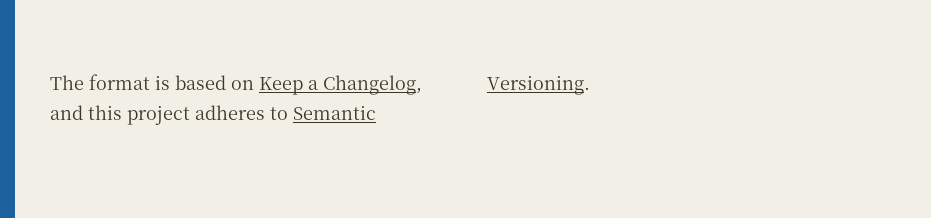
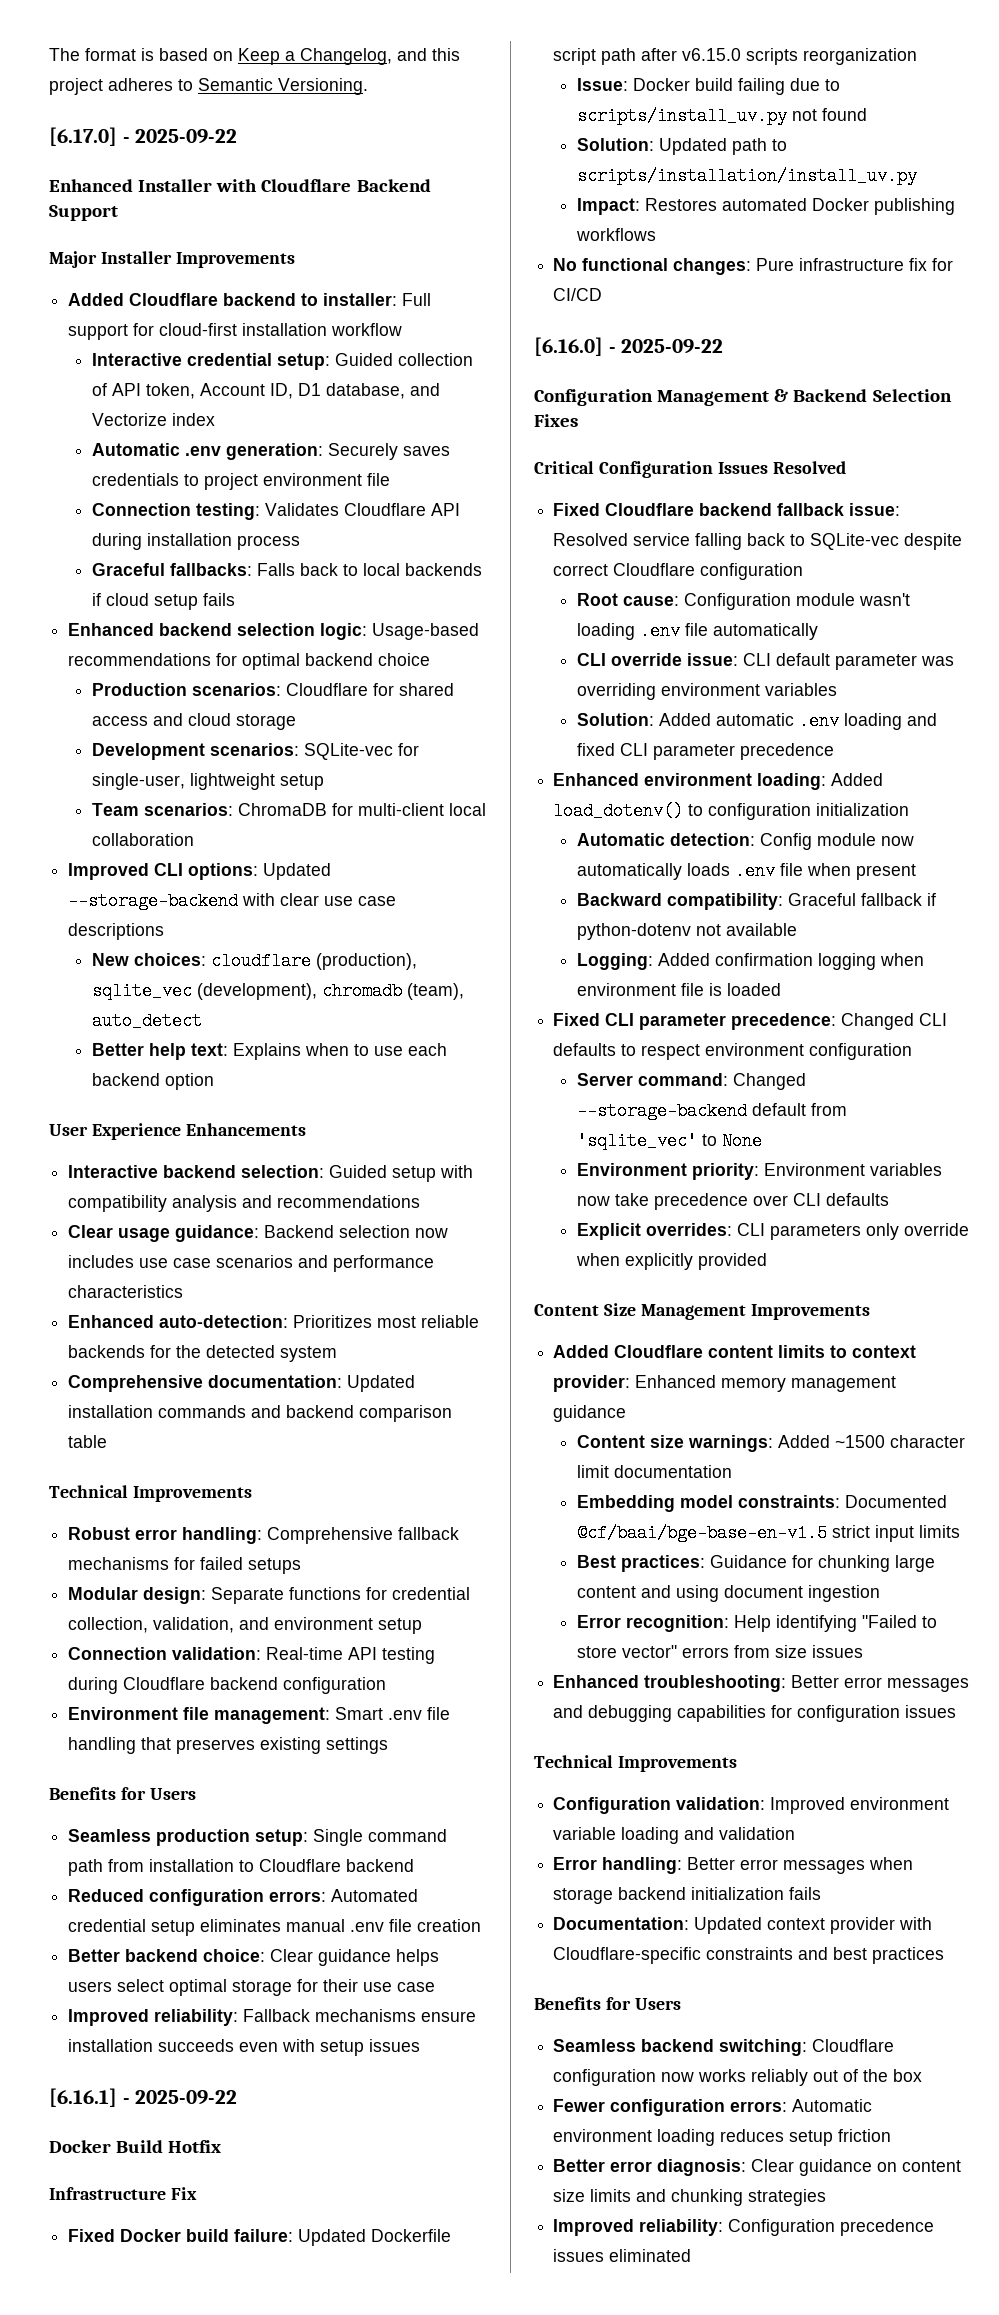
(590, 85) none -> [49,127,238,146] [49,179,431,192] [49,205,118,221] [49,251,295,268] [68,293,432,306] [68,323,403,340] [91,353,473,370] [91,383,440,399] [91,413,215,426] [91,443,450,460] [91,473,390,490] [91,503,460,520] [91,533,300,550] [91,563,482,576] [91,593,235,610] [68,623,480,640] [68,653,431,670] [91,683,454,696] [91,713,296,730] [91,743,419,760] [91,773,324,790] [91,803,486,816] [91,833,194,846] [68,863,332,880] [68,892,397,910] [68,923,165,940] [91,952,417,970] [91,982,464,1000] [91,1012,202,1030] [91,1043,447,1060] [91,1073,214,1090] [49,1123,306,1140] [68,1165,474,1182] [68,1195,421,1212] [68,1225,449,1242] [68,1255,435,1272] [68,1285,184,1298] [68,1315,480,1328] [68,1345,338,1362] [68,1375,416,1392] [68,1405,453,1422] [68,1435,108,1448] [49,1485,252,1502] [68,1527,460,1544] [68,1557,302,1574] [68,1587,471,1604] [68,1617,423,1634] [68,1647,436,1664] [68,1677,387,1694] [68,1707,451,1724] [68,1737,389,1754] [49,1787,196,1800] [68,1829,448,1846] [68,1859,415,1876] [68,1889,419,1906] [68,1919,482,1936] [68,1949,440,1966] [68,1979,436,1996] [68,2009,477,2026] [68,2039,421,2056] [49,2088,238,2107] [49,2140,222,2153] [49,2187,197,2200] [68,2229,452,2246] [553,48,918,65] [576,78,840,95] [576,107,867,125] [576,138,787,155] [576,167,917,185] [576,198,955,215] [575,228,656,241] [553,258,954,275] [553,288,603,301] [534,337,724,356] [534,389,952,406] [534,414,578,427] [534,461,846,478] [553,503,901,516] [553,533,963,550] [553,563,804,580] [576,593,910,610] [576,622,818,640] [576,653,954,670] [576,683,837,700] [576,712,937,730] [576,743,834,760] [553,773,884,790] [553,802,910,820] [576,833,914,850] [576,862,916,880] [576,893,936,910] [576,923,797,940] [576,953,924,970] [576,983,781,996] [553,1013,948,1030] [553,1043,913,1060] [576,1073,806,1090] [576,1102,847,1120] [576,1132,762,1150] [576,1163,942,1180] [576,1193,889,1210] [576,1223,969,1240] [575,1253,767,1270] [534,1303,870,1320] [553,1345,917,1358] [553,1375,897,1392] [553,1405,627,1422] [576,1435,965,1452] [576,1465,732,1478] [576,1495,947,1512] [576,1524,960,1542] [576,1555,935,1572] [576,1585,880,1602] [576,1615,937,1632] [576,1645,863,1658] [553,1675,970,1692] [553,1705,957,1722] [534,1755,737,1772] [553,1797,950,1814] [553,1827,796,1844] [553,1857,914,1874] [553,1887,822,1904] [553,1917,933,1934] [553,1947,945,1964] [534,1997,681,2010] [553,2039,895,2056] [553,2069,923,2086] [553,2099,873,2116] [553,2129,892,2146] [553,2159,962,2176] [553,2189,827,2206] [553,2219,935,2236] [553,2249,692,2262] // [6.17.0] - 2025-09-22 // Enhanced Installer with Cloudflare Backend Support // Major Installer Improvements // Added Cloudflare backend to installer: Full support for cloud-first installation workflow // Interactive credential setup: Guided collection of API token, Account ID, D1 database, and Vectorize index // Automatic .env generation: Securely saves credentials to project environment file // Connection testing: Validates Cloudflare API during installation process // Graceful fallbacks: Falls back to local backends if cloud setup fails // Enhanced backend selection logic: Usage-based recommendations for optimal backend choice // Production scenarios: Cloudflare for shared access and cloud storage // Development scenarios: SQLite-vec for single-user, lightweight setup // Team scenarios: ChromaDB for multi-client local collaboration // Improved CLI options: Updated --storage-backend with clear use case descriptions // New choices: cloudflare (production), sqlite_vec (development), chromadb (team), auto_detect // Better help text: Explains when to use each backend option // User Experience Enhancements // Interactive backend selection: Guided setup with compatibility analysis and recommendations // Clear usage guidance: Backend selection now includes use case scenarios and performance characteristics // Enhanced auto-detection: Prioritizes most reliable backends for the detected system // Comprehensive documentation: Updated installation commands and backend comparison table // Technical Improvements // Robust error handling: Comprehensive fallback mechanisms for failed setups // Modular design: Separate functions for credential collection, validation, and environment setup // Connection validation: Real-time API testing during Cloudflare backend configuration // Environment file management: Smart .env file handling that preserves existing settings // Benefits for Users // Seamless production setup: Single command path from installation to Cloudflare backend // Reduced configuration errors: Automated credential setup eliminates manual .env file creation // Better backend choice: Clear guidance helps users select optimal storage for their use case // Improved reliability: Fallback mechanisms ensure installation succeeds even with setup issues // [6.16.1] - 2025-09-22 // Docker Build Hotfix // Infrastructure Fix // Fixed Docker build failure: Updated Dockerfile script path after v6.15.0 scripts reorganization // Issue: Docker build failing due to scripts/install_uv.py not found // Solution: Updated path to scripts/installation/install_uv.py // Impact: Restores automated Docker publishing workflows // No functional changes: Pure infrastructure fix for CI/CD // [6.16.0] - 2025-09-22 // Configuration Management & Backend Selection Fixes // Critical Configuration Issues Resolved // Fixed Cloudflare backend fallback issue: Resolved service falling back to SQLite-vec despite correct Cloudflare configuration // Root cause: Configuration module wasn't loading .env file automatically // CLI override issue: CLI default parameter was overriding environment variables // Solution: Added automatic .env loading and fixed CLI parameter precedence // Enhanced environment loading: Added load_dotenv() to configuration initialization // Automatic detection: Config module now automatically loads .env file when present // Backward compatibility: Graceful fallback if python-dotenv not available // Logging: Added confirmation logging when environment file is loaded // Fixed CLI parameter precedence: Changed CLI defaults to respect environment configuration // Server command: Changed --storage-backend default from 'sqlite_vec' to None // Environment priority: Environment variables now take precedence over CLI defaults // Explicit overrides: CLI parameters only override when explicitly provided // Content Size Management Improvements // Added Cloudflare content limits to context provider: Enhanced memory management guidance // Content size warnings: Added ~1500 character limit documentation // Embedding model constraints: Documented @cf/baai/bge-base-en-v1.5 strict input limits // Best practices: Guidance for chunking large content and using document ingestion // Error recognition: Help identifying "Failed to store vector" errors from size issues // Enhanced troubleshooting: Better error messages and debugging capabilities for configuration issues // Technical Improvements // Configuration validation: Improved environment variable loading and validation // Error handling: Better error messages when storage backend initialization fails // Documentation: Updated context provider with Cloudflare-specific constraints and best practices // Benefits for Users // Seamless backend switching: Cloudflare configuration now works reliably out of the box // Fewer configuration errors: Automatic environment loading reduces setup friction // Better error diagnosis: Clear guidance on content size limits and chunking strategies // Improved reliability: Configuration precedence issues eliminated

